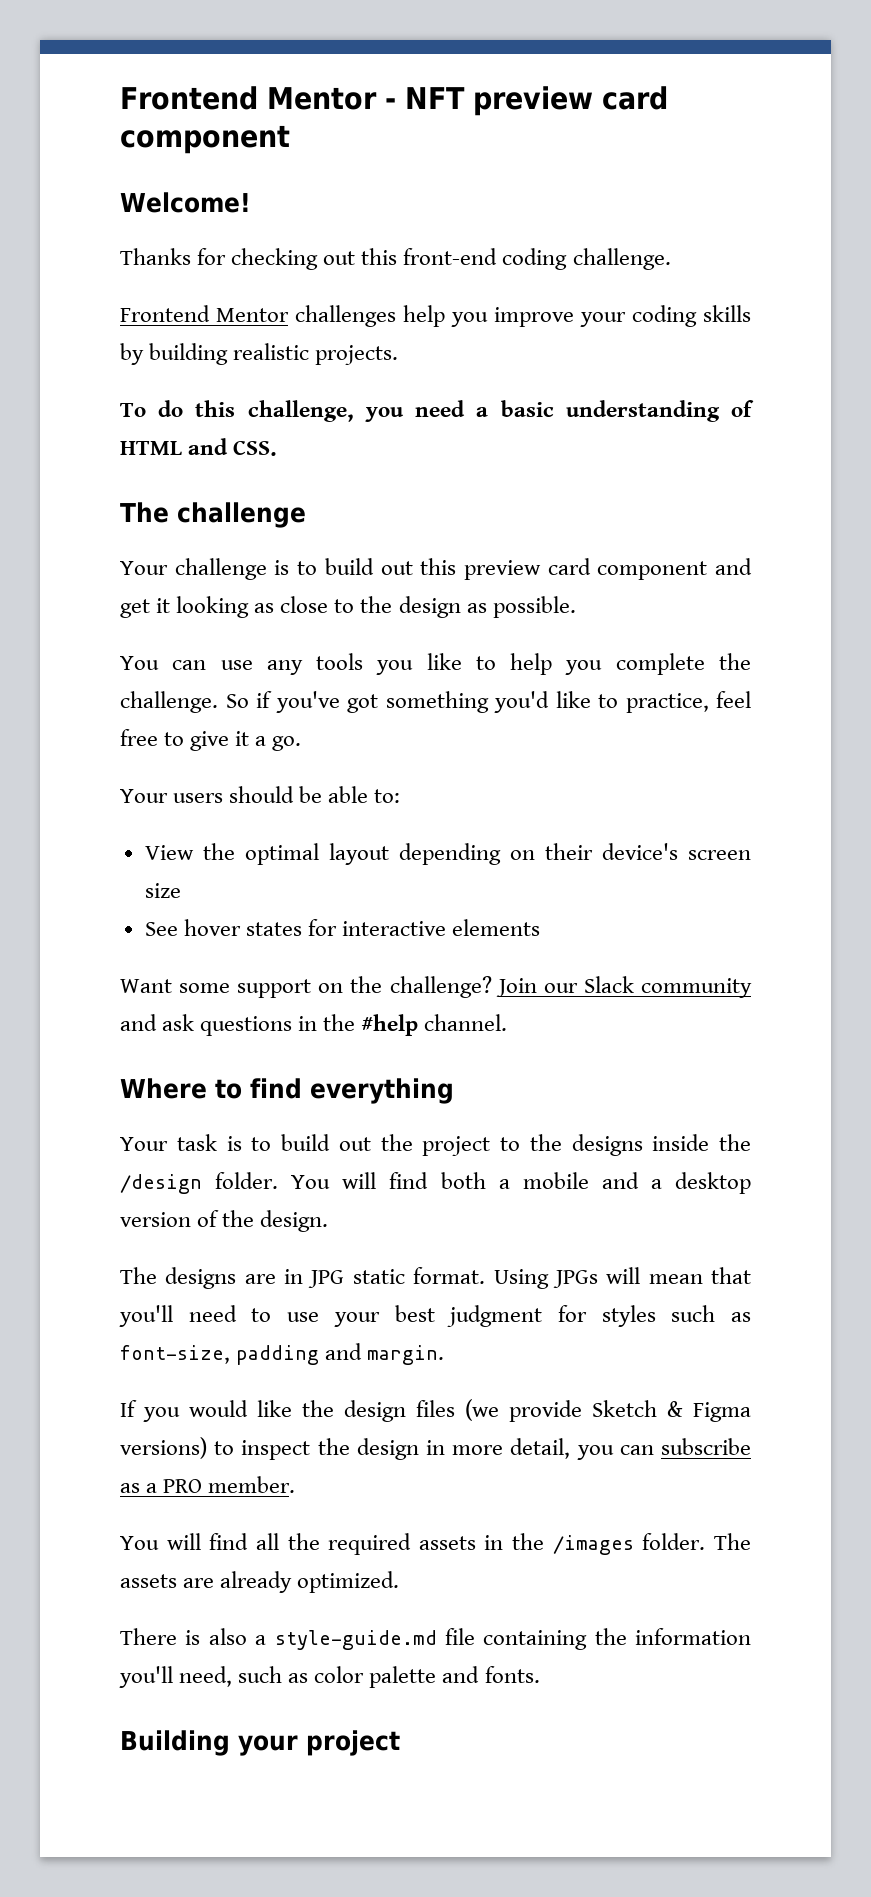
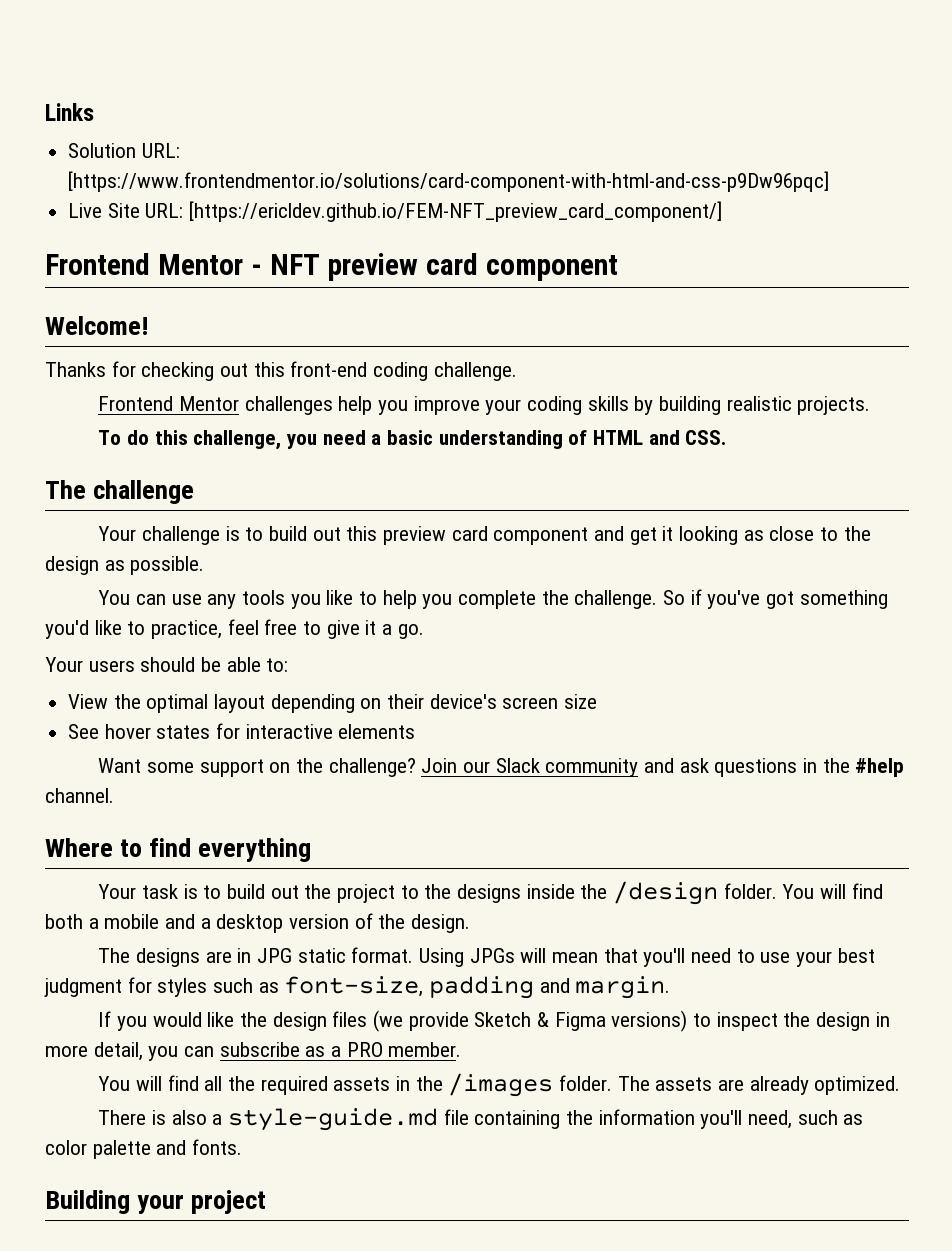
(120, 98) none -> [45,103,94,121] [68,143,180,158] [68,171,830,192] [68,201,723,222] Links // Solution URL: [https://www.frontendmentor.io/solutions/card-component-with-html-and-css-p9Dw96pqc] // Live Site URL: [https://ericldev.github.io/FEM-NFT_preview_card_component/] //

